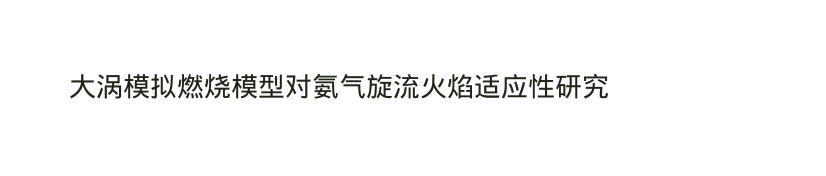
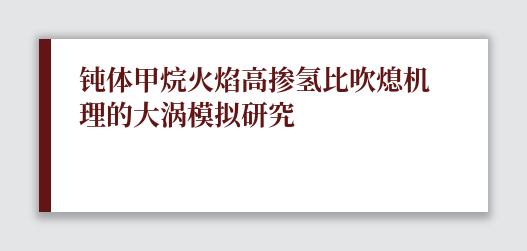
[69,73,555,99] 大涡模拟燃烧模型对氨气旋流火焰适应性 -> [79,66,430,93] [79,101,243,129] 钝体甲烷火焰高掺氢比吹熄机理的大涡模拟

